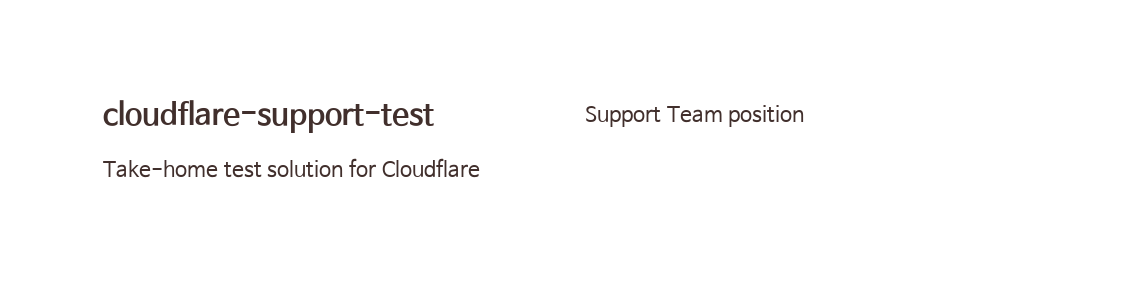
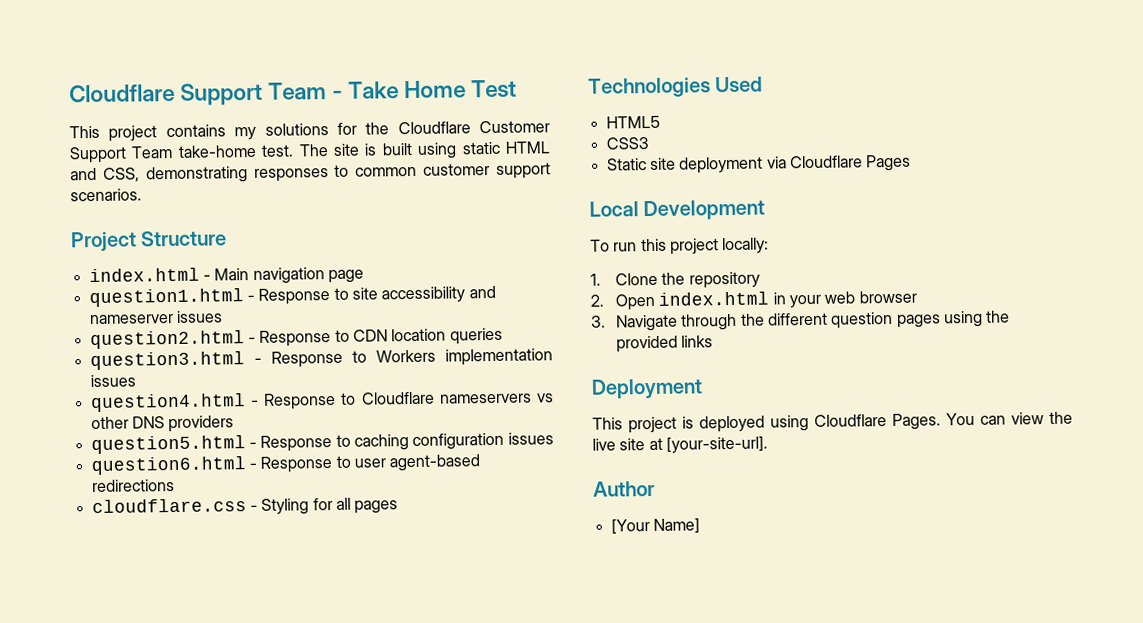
[103,100,434,133] [103,158,480,178] [585,105,805,127] cloudflare-support-test // Take-home test solution for Cloudflare Support Team position -> [69,79,518,106] [69,120,550,142] [69,141,551,164] [70,162,552,184] [70,188,142,202] [70,230,228,253] [88,267,364,285] [88,285,496,308] [89,310,223,325] [89,327,503,350] [89,348,553,371] [89,374,136,388] [90,391,555,413] [90,415,235,433] [90,432,554,455] [90,454,481,476] [91,479,175,493] [91,497,399,515] [588,76,764,98] [605,115,660,129] [605,137,649,150] [606,154,912,174] [589,199,766,221] [590,237,770,255] [590,271,760,289] [590,290,917,311] [591,310,1011,332] [615,335,714,353] [591,378,703,400] [592,411,1073,434] [592,435,768,454] [593,480,655,497] [610,517,700,535] Cloudflare Support Team - Take Home Test // This project contains my solutions for the Cloudflare Customer Support Team take-home test. The site is built using static HTML and CSS, demonstrating responses to common customer support scenarios. // Project Structure // index.html - Main navigation page // question1.html - Response to site accessibility and nameserver issues // question2.html - Response to CDN location queries // question3.html - Response to Workers implementation issues // question4.html - Response to Cloudflare nameservers vs other DNS providers // question5.html - Response to caching configuration issues // question6.html - Response to user agent-based redirections // cloudflare.css - Styling for all pages // Technologies Used // HTML5 // CSS3 // Static site deployment via Cloudflare Pages // Local Development // To run this project locally: // 1. Clone the repository // 2. Open index.html in your web browser // 3. Navigate through the different question pages using the provided links // Deployment // This project is deployed using Cloudflare Pages. You can view the live site at [your-site-url]. // Author // [Your Name]

